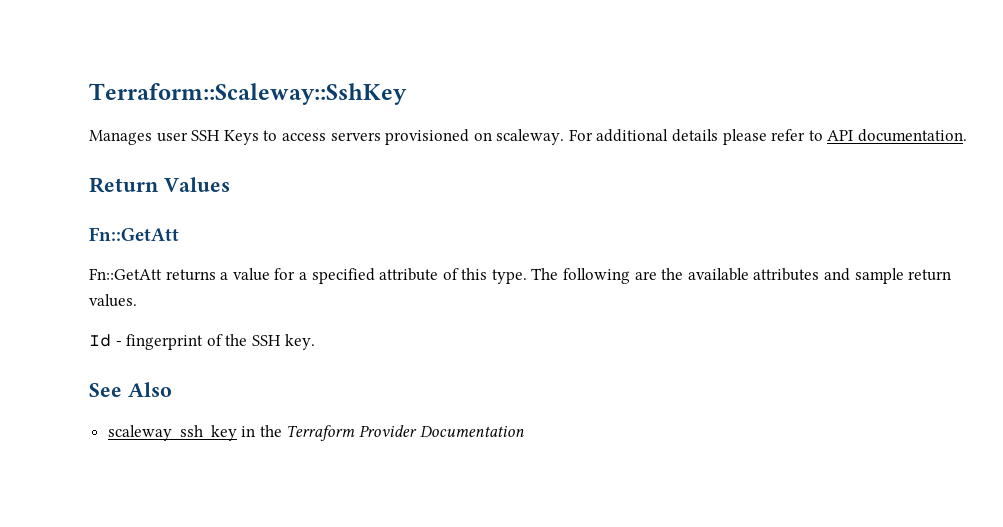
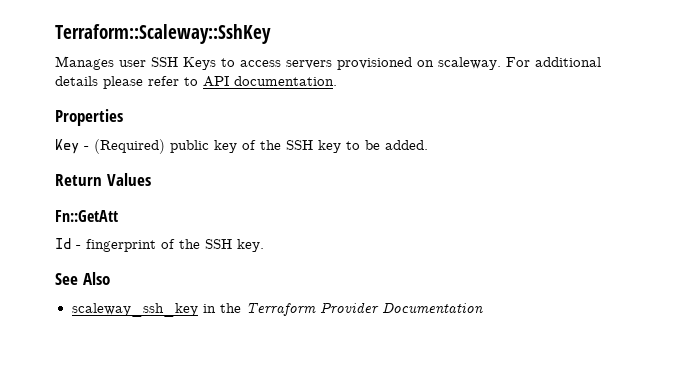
[89,177,230,193] [89,227,179,241] [89,268,952,284] [89,294,137,307] Return Values // Fn::GetAtt // Fn::GetAtt returns a value for a specified attribute of this type. The following are the available attributes and sample return values. -> [55,109,123,126] [55,139,428,154] [55,173,151,186] [55,210,118,222] Properties // Key - (Required) public key of the SSH key to be added. // Return Values // Fn::GetAtt

